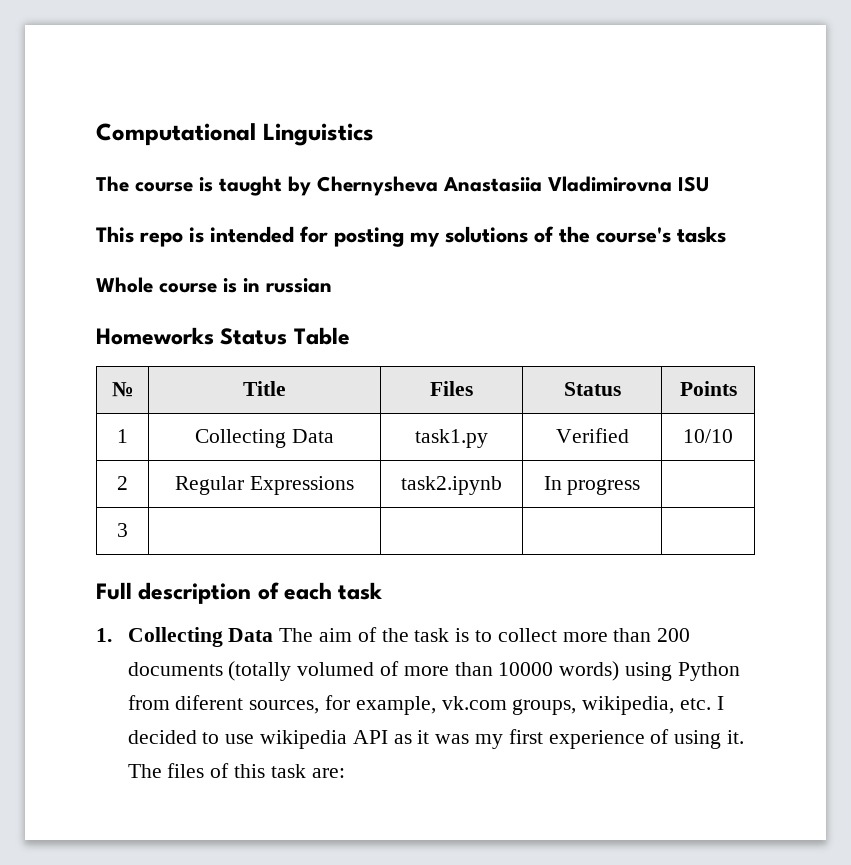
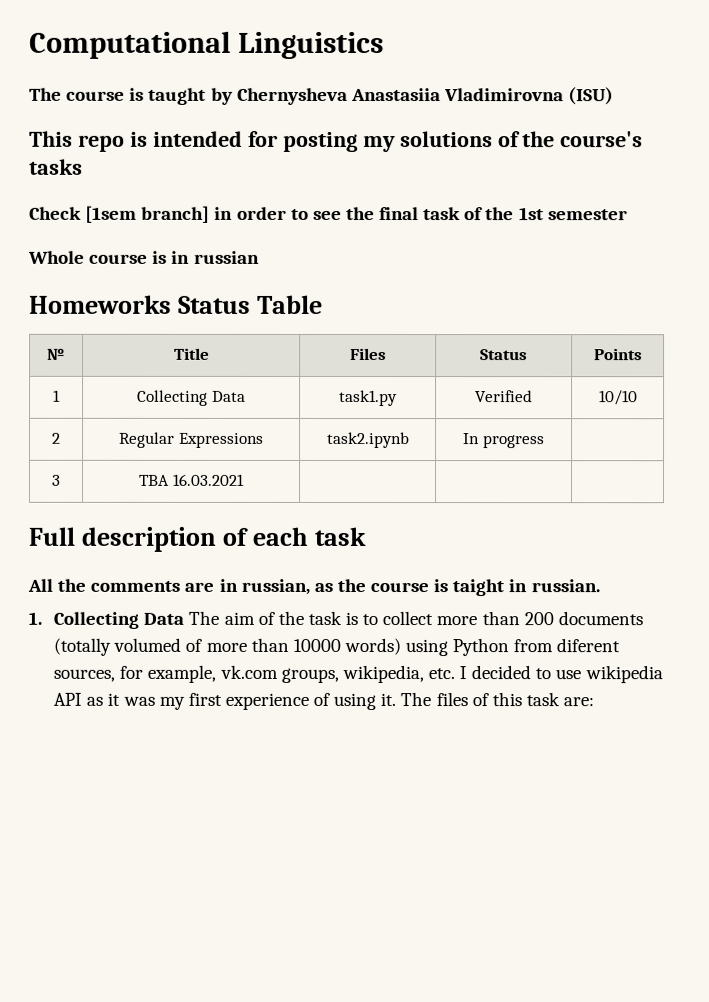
[678,176,709,192] ISU -> [568,87,615,106] (ISU)
(726, 234) none -> [29,205,628,223] // Check [1sem branch] in order to see the final task of the 1st semester
(128, 530) none -> [139,473,245,486] TBA 16.03.2021
(383, 591) none -> [27,578,600,597] // All the comments are in russian, as the course is taight in russian.

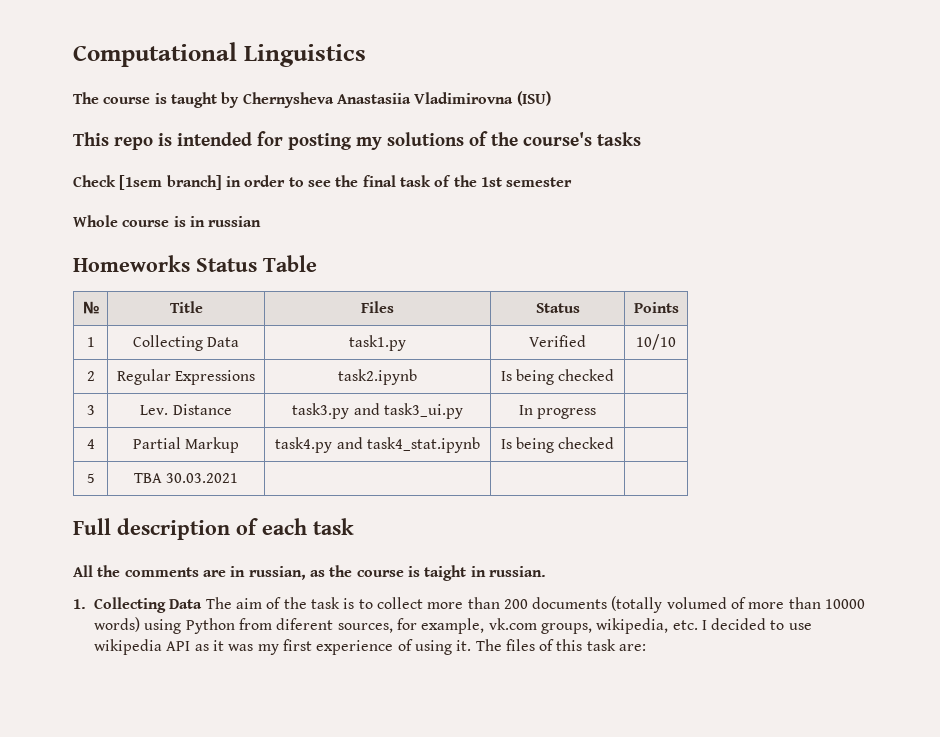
[463,433,545,449] [52,474,61,486] In progress | // 3 -> [500,369,615,385] [86,405,95,415] [140,404,232,415] [292,403,463,419] [518,405,597,419] [86,439,95,449] [132,437,240,453] [275,437,480,453] [500,437,615,453] [86,473,95,483] Is being checked | // 3 | Lev. Distance | task3.py and task3_ui.py | In progress | // 4 | Partial Markup | task4.py and task4_stat.ipynb | Is being checked | // 5
[172,473,245,486] 16.03.2021 -> [166,473,239,483] 30.03.2021

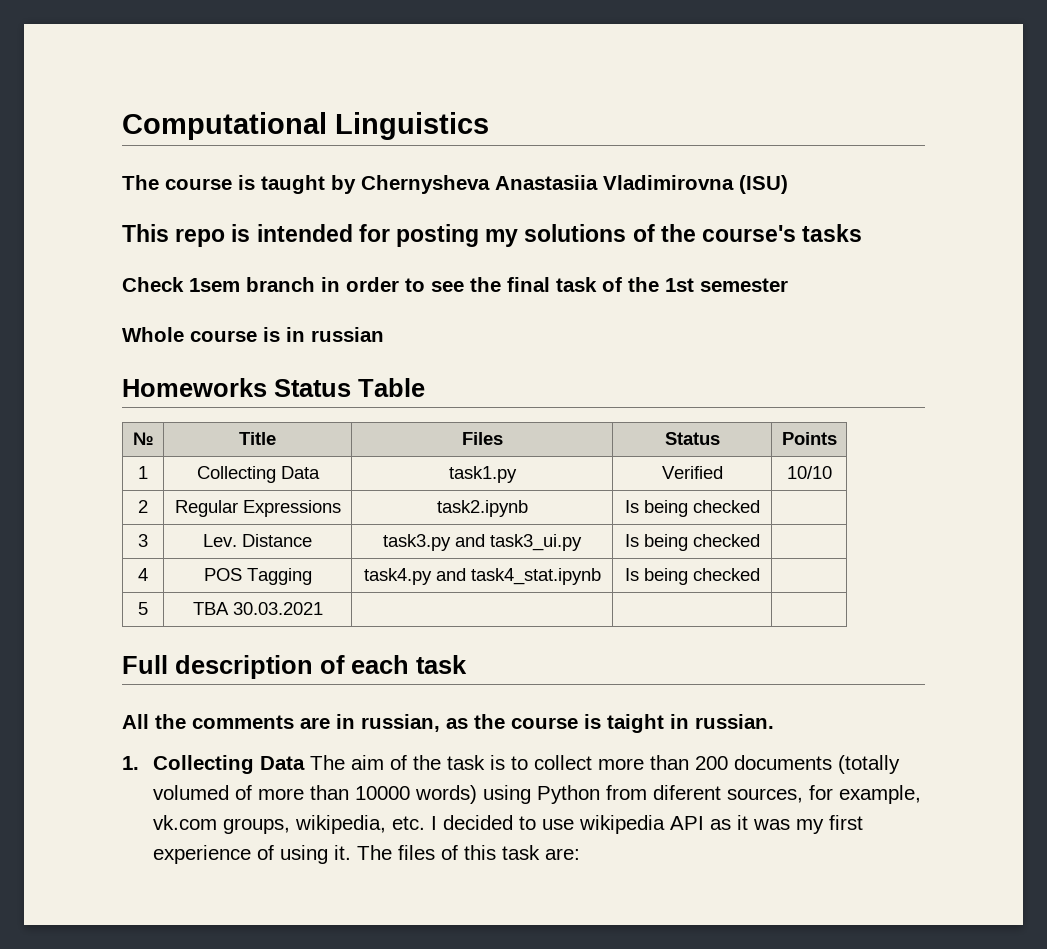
[119,175,222,190] [1sem branch] -> [189,277,315,292] 1sem branch
[518,405,597,419] In progress -> [624,534,760,551] Is being checked
[132,437,240,453] Partial Markup -> [203,568,312,585] POS Tagging

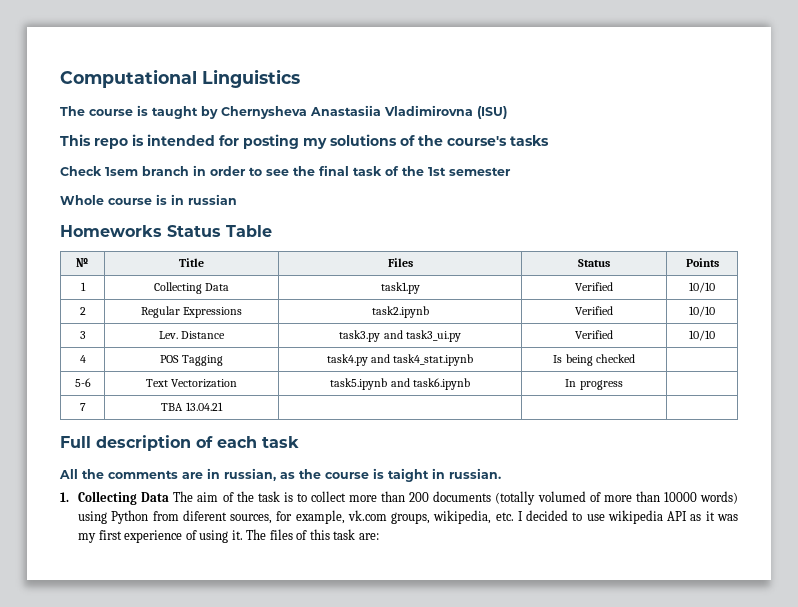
[624,500,760,517] Is being checked | -> [575,306,613,315] [689,306,715,317] Verified | 10/10
[624,534,760,551] Is being checked | -> [575,330,613,339] [689,330,715,341] Verified | 10/10
[138,602,148,615] 5 -> [74,378,91,387] [145,379,238,388] [330,378,470,390] [565,379,623,390] [79,403,86,411] 5-6 | Text Vectorization | task5.ipynb and task6.ipynb | In progress | // 7
[232,602,323,615] 30.03.2021 -> [185,402,223,411] 13.04.21

